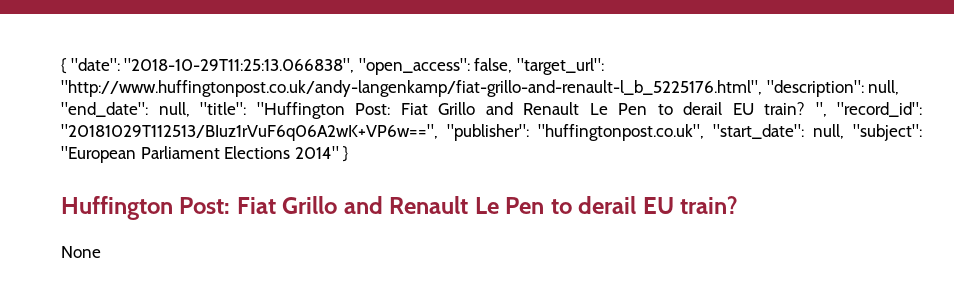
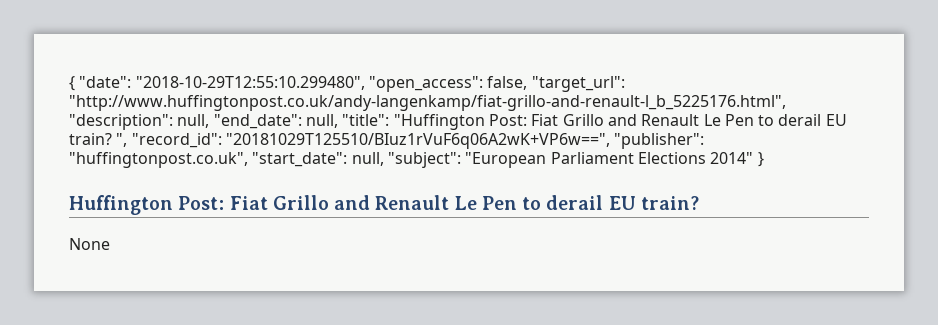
[124,58,355,73] "2018-10-29T11:25:13.066838", -> [135,76,365,90] "2018-10-29T12:55:10.299480",
[61,124,438,141] "20181029T112513/BIuz1rVuF6q06A2wK+VP6w==", -> [225,133,610,149] "20181029T125510/BIuz1rVuF6q06A2wK+VP6w==",

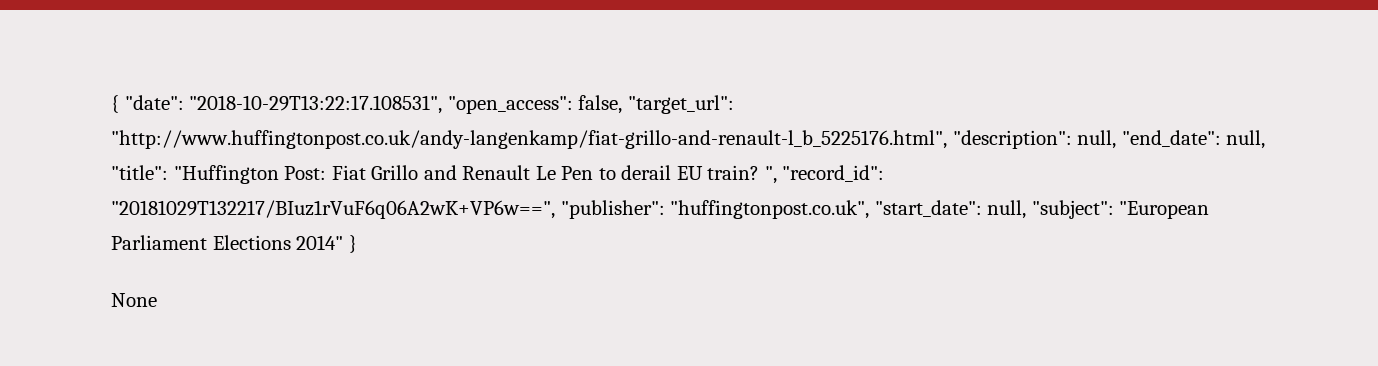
[135,76,365,90] "2018-10-29T12:55:10.299480", -> [189,95,443,114] "2018-10-29T13:22:17.108531",
[225,133,610,149] "20181029T125510/BIuz1rVuF6q06A2wK+VP6w==", -> [111,200,555,219] "20181029T132217/BIuz1rVuF6q06A2wK+VP6w==",
[69,195,699,215] // Huffington Post: Fiat Grillo and Renault Le Pen to derail EU train? -> (357, 244) none

